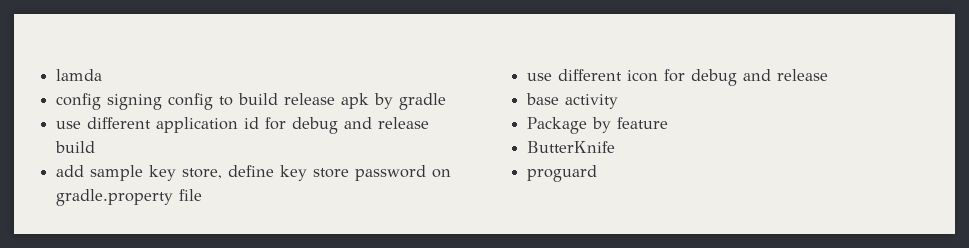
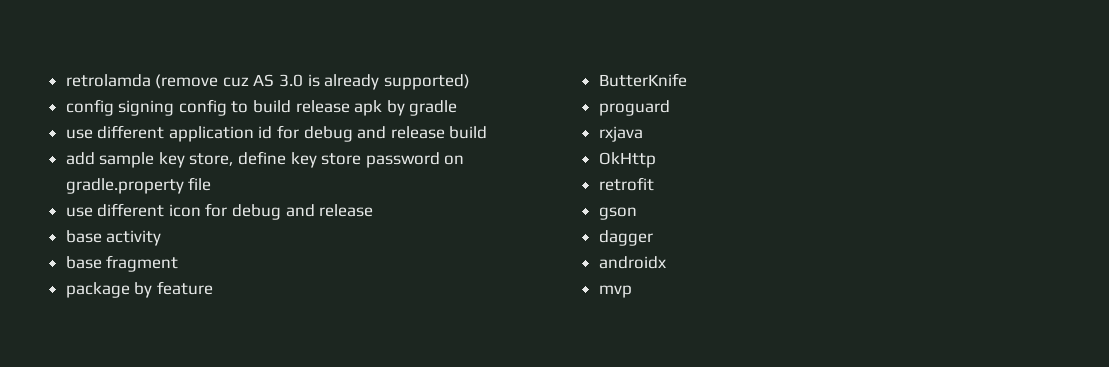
[56,69,103,81] lamda -> [65,74,470,90] retrolamda (remove cuz AS 3.0 is already supported)
[527,117,588,134] Package -> [65,255,179,272] [65,282,130,298] base fragment // package
(598, 173) none -> [598,126,643,142] [598,152,656,168] [598,177,654,191] [598,207,637,220] [598,230,653,246] [598,256,666,269] [598,285,632,298] // rxjava // OkHttp // retrofit // gson // dagger // androidx // mvp

